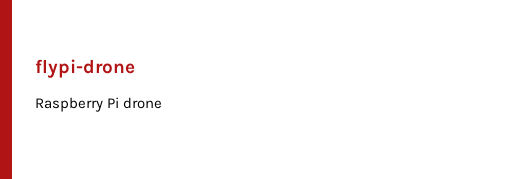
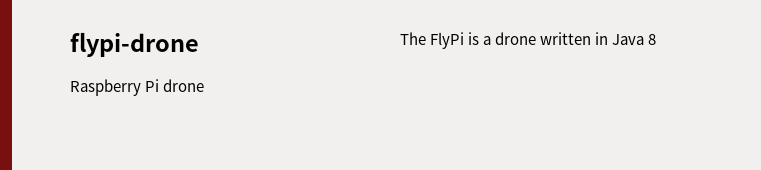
(163, 103) none -> [400,32,657,49] // The FlyPi is a drone written in Java 8

